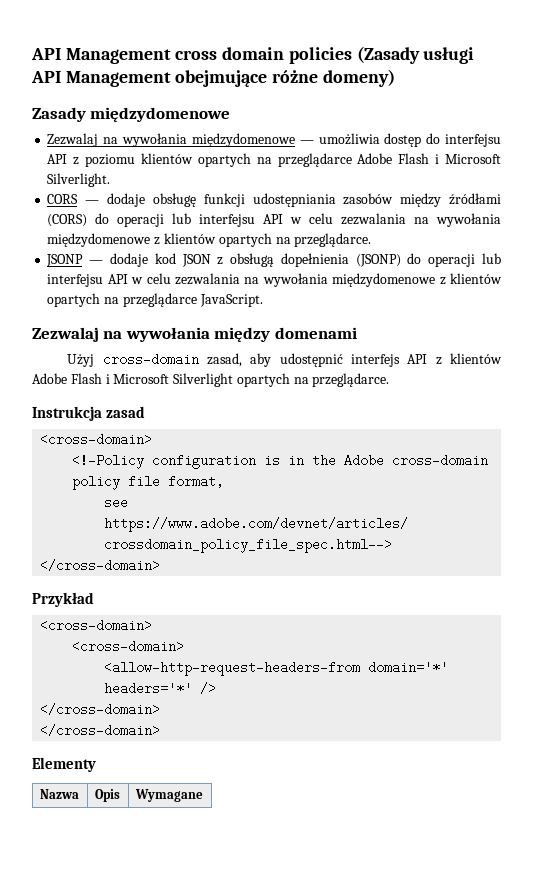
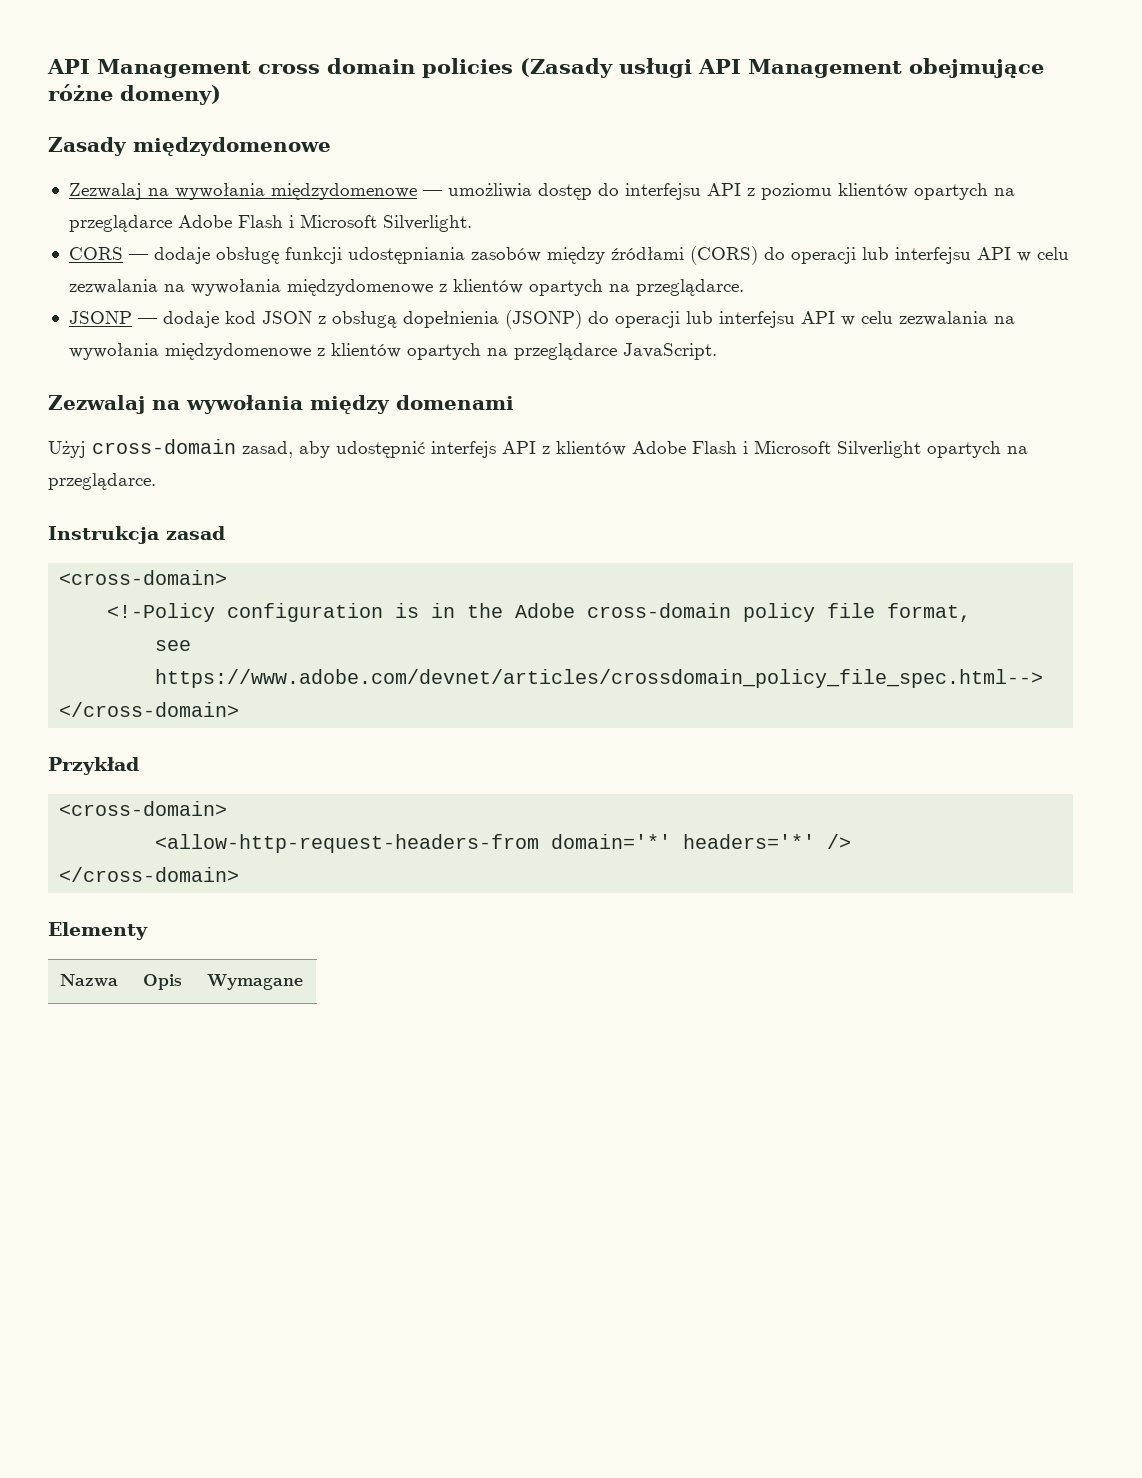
[72,640,185,653] // <cross-domain> -> (228, 808) none
[40,724,161,737] // </cross-domain> -> (240, 874) none

